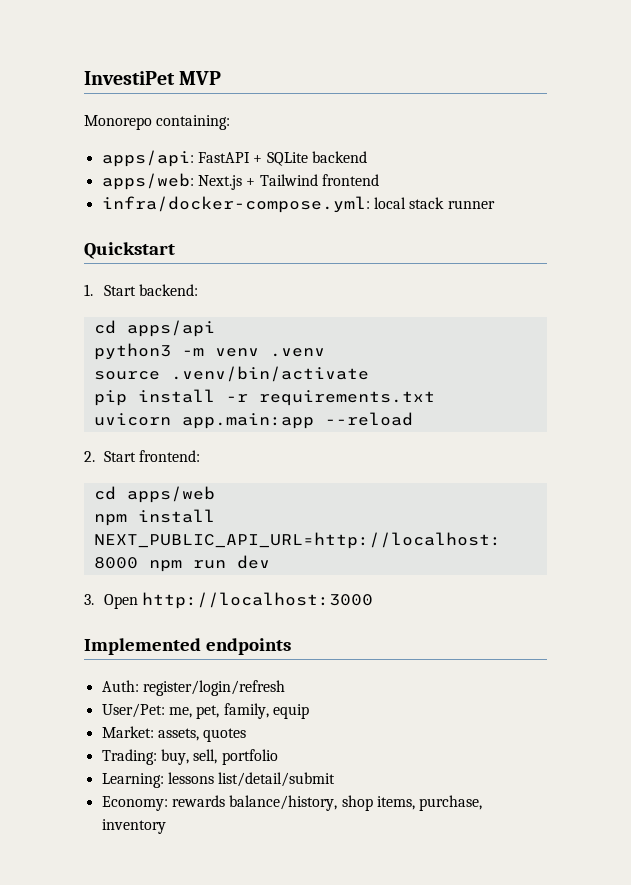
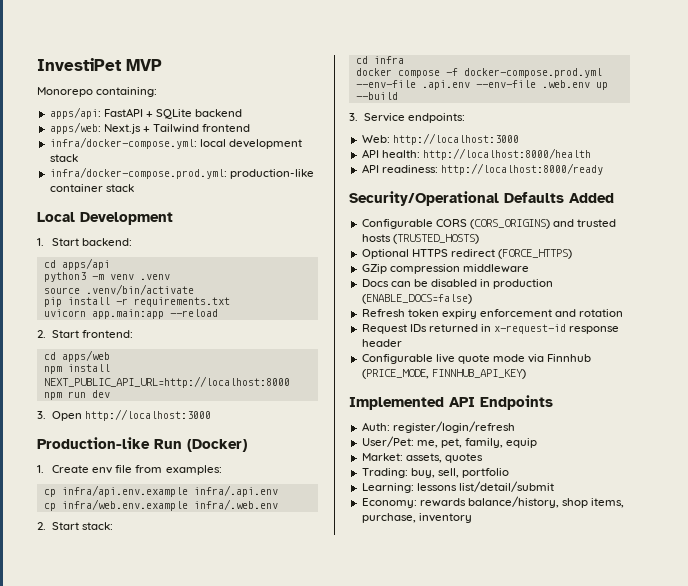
[409,197,495,209] [84,242,175,259] stack runner // Quickstart -> [228,139,302,149] [49,154,78,162] [49,167,314,179] [49,184,134,192] [37,212,173,225] development stack // infra/docker-compose.prod.yml: production-like container stack // Local Development
(374, 600) none -> [37,437,247,452] [37,465,222,475] [43,485,278,497] [43,499,278,511] [37,522,114,530] [355,56,404,64] [355,68,602,78] [355,80,608,90] [355,92,398,100] [349,113,466,123] [361,133,519,145] [361,148,591,160] [361,163,603,175] [349,191,614,206] [361,219,617,229] [361,234,479,244] [361,249,572,259] [361,264,529,274] [361,279,554,289] [361,294,472,304] [361,309,624,319] [361,324,620,334] [361,339,402,347] [361,354,592,364] [361,369,526,379] // Production-like Run (Docker) // 1. Create env file from examples: // cp infra/api.env.example infra/.api.env // cp infra/web.env.example infra/.web.env // 2. Start stack: // cd infra // docker compose -f docker-compose.prod.yml --env-file .api.env --env-file .web.env up --build // 3. Service endpoints: // Web: http://localhost:3000 // API health: http://localhost:8000/health // API readiness: http://localhost:8000/ready // Security/Operational Defaults Added // Configurable CORS (CORS_ORIGINS) and trusted hosts (TRUSTED_HOSTS) // Optional HTTPS redirect (FORCE_HTTPS) // GZip compression middleware // Docs can be disabled in production (ENABLE_DOCS=false) // Refresh token expiry enforcement and rotation // Request IDs returned in x-request-id response header // Configurable live quote mode via Finnhub (PRICE_MODE, FINNHUB_API_KEY)
[205,638,291,655] endpoints -> [449,395,553,410] API Endpoints

